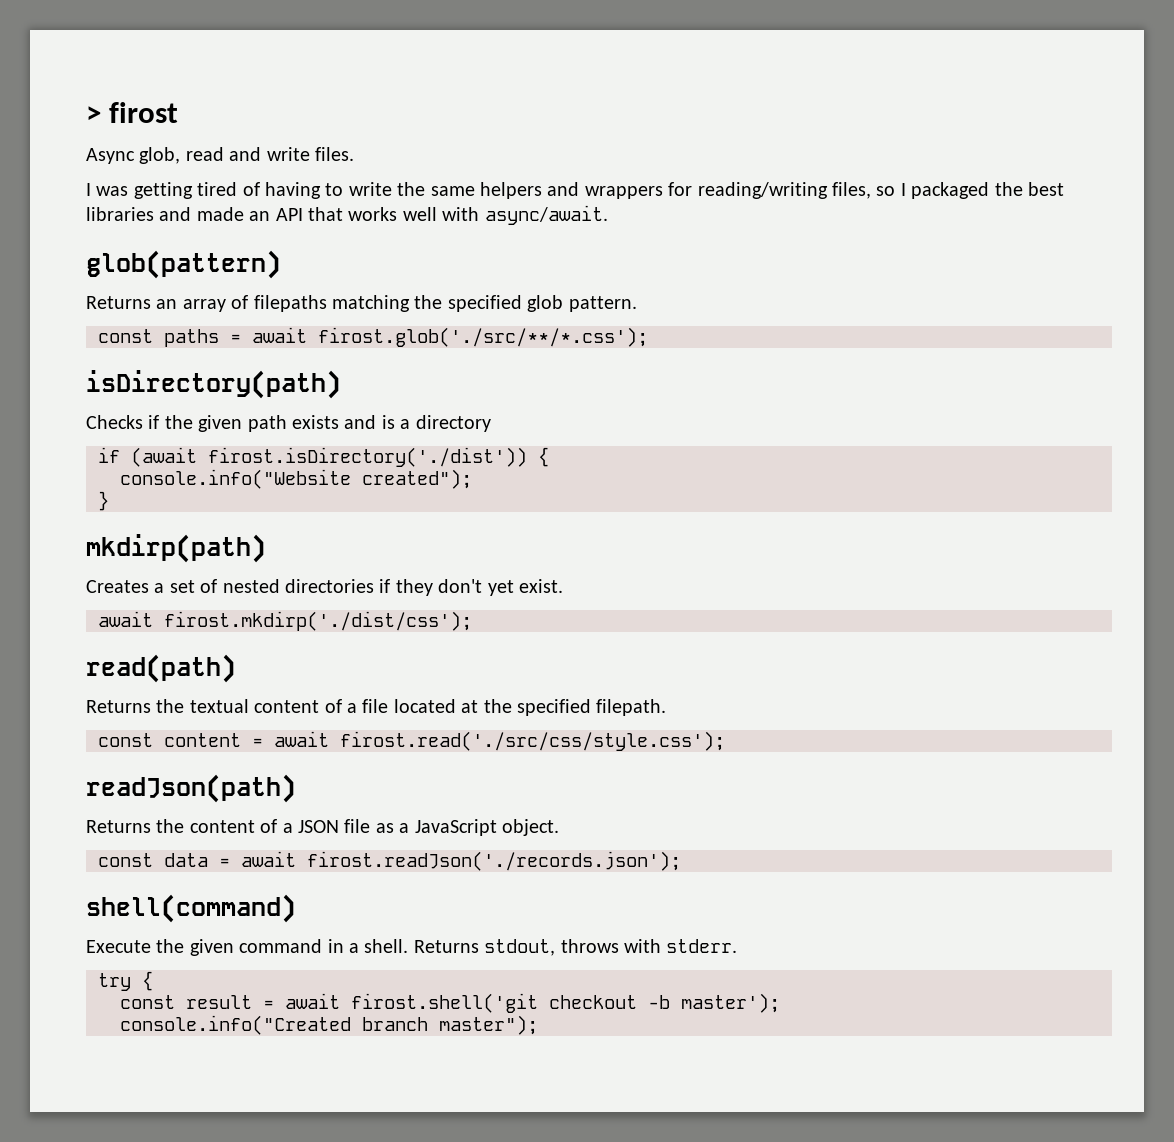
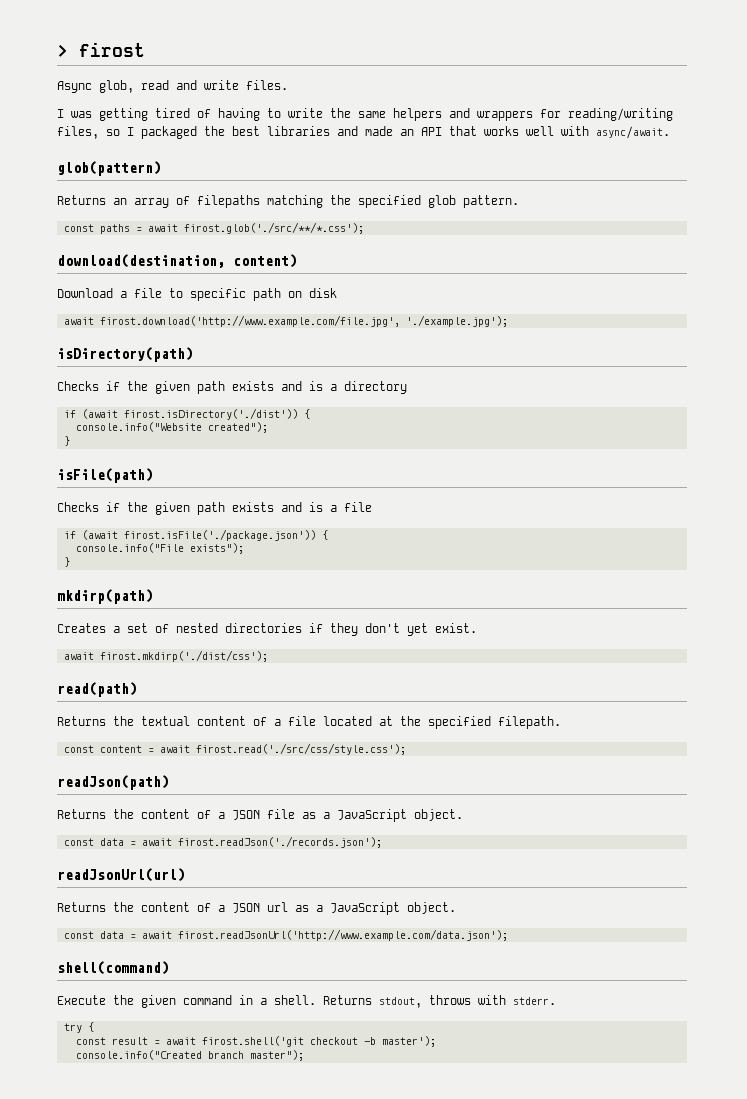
(648, 337) none -> [57,254,297,268] [57,288,337,301] [63,315,508,327] // download(destination, content) // Download a file to specific path on disk // await firost.download('http://www.example.com/file.jpg', './example.jpg');
(109, 501) none -> [57,468,153,483] [57,502,372,515] [63,529,328,541] [75,543,244,554] [63,557,70,567] // isFile(path) // Checks if the given path exists and is a file // if (await firost.isFile('./package.json')) { // console.info("File exists"); // }
(681, 861) none -> [57,868,185,882] [57,902,456,915] [63,929,508,941] // readJsonUrl(url) // Returns the content of a JSON url as a JavaScript object. // const data = await firost.readJsonUrl('http://www.example.com/data.json');

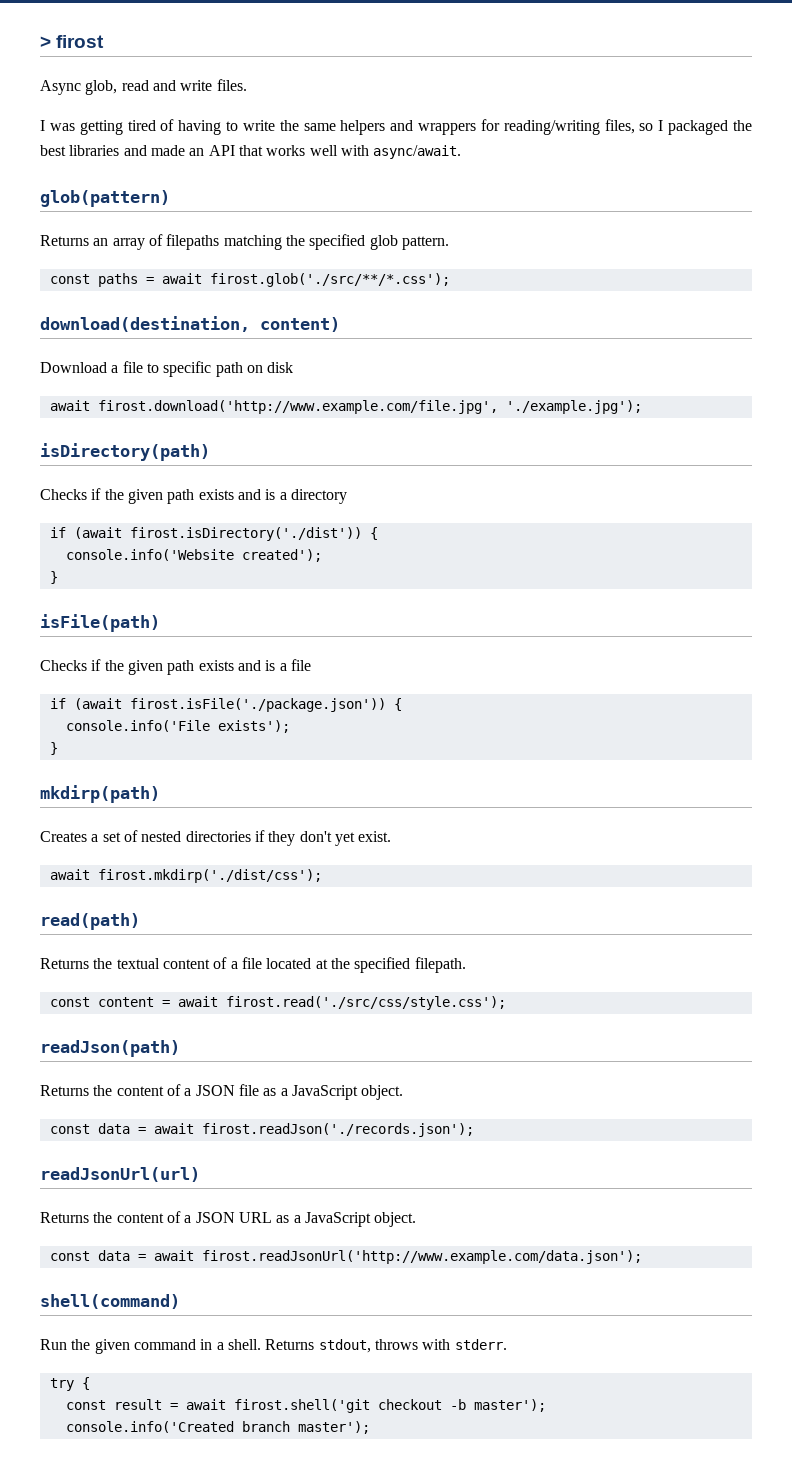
[75,422,268,433] console.info("Website created"); -> [65,549,322,562] console.info('Website created');
[75,543,244,554] console.info("File exists"); -> [65,720,290,733] console.info('File exists');
[267,902,288,912] url -> [238,1212,272,1223] URL
[57,995,106,1005] Execute -> [40,1339,67,1350] Run
[75,1050,304,1061] console.info("Created branch master"); -> [65,1421,370,1434] console.info('Created branch master');

